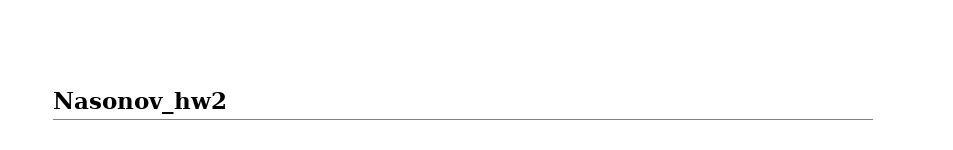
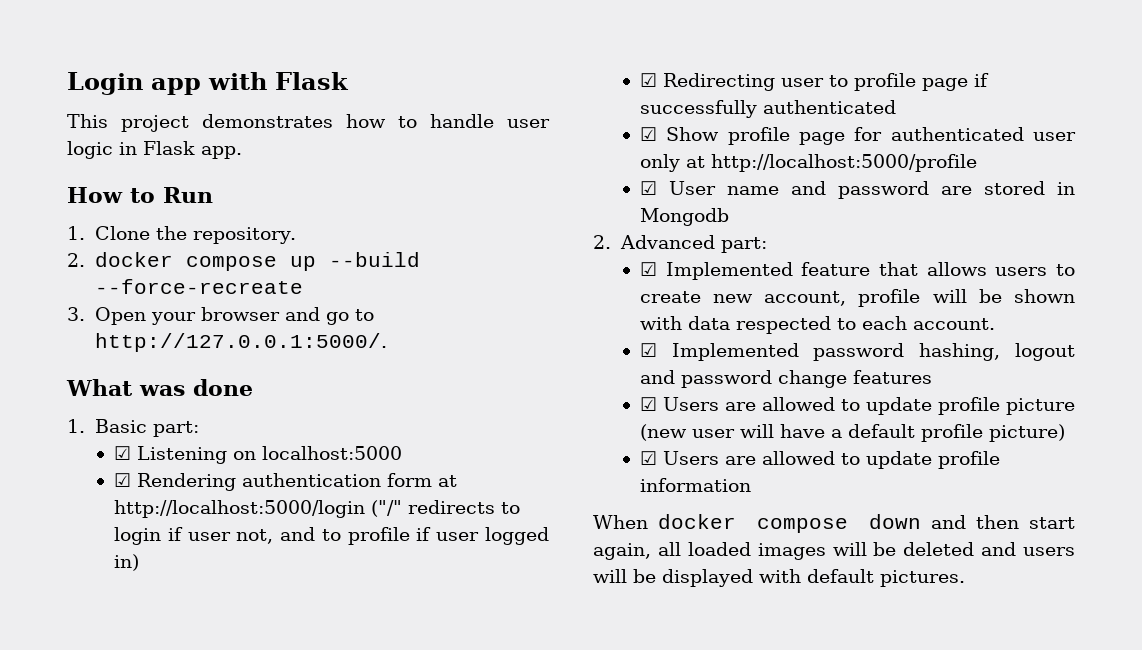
[53,92,227,114] Nasonov_hw2 -> [67,72,349,95] [67,114,550,132] [67,141,242,159] [67,187,213,203] [67,226,297,244] [67,252,420,271] [94,279,303,294] [67,307,374,325] [94,333,387,352] [66,379,253,396] [67,419,199,437] [113,446,402,464] [113,473,457,491] [113,500,520,518] [113,527,550,545] [113,554,139,571] [639,73,989,91] [639,100,896,118] [639,127,1076,145] [639,154,977,172] [639,181,1075,199] [639,208,729,226] [593,235,767,253] [639,262,1075,280] [639,289,1075,307] [639,316,995,334] [639,343,1075,361] [639,370,932,388] [639,397,1075,415] [639,424,1065,442] [639,451,1000,469] [639,478,751,492] [593,514,1075,533] [593,542,1075,560] [593,569,965,587] Login app with Flask // This project demonstrates how to handle user logic in Flask app. // How to Run // 1. Clone the repository. // 2. docker compose up --build --force-recreate // 3. Open your browser and go to http://127.0.0.1:5000/. // What was done // 1. Basic part: // ☑ Listening on localhost:5000 // ☑ Rendering authentication form at http://localhost:5000/login ("/" redirects to login if user not, and to profile if user logged in) // ☑ Redirecting user to profile page if successfully authenticated // ☑ Show profile page for authenticated user only at http://localhost:5000/profile // ☑ User name and password are stored in Mongodb // 2. Advanced part: // ☑ Implemented feature that allows users to create new account, profile will be shown with data respected to each account. // ☑ Implemented password hashing, logout and password change features // ☑ Users are allowed to update profile picture (new user will have a default profile picture) // ☑ Users are allowed to update profile information // When docker compose down and then start again, all loaded images will be deleted and users will be displayed with default pictures.

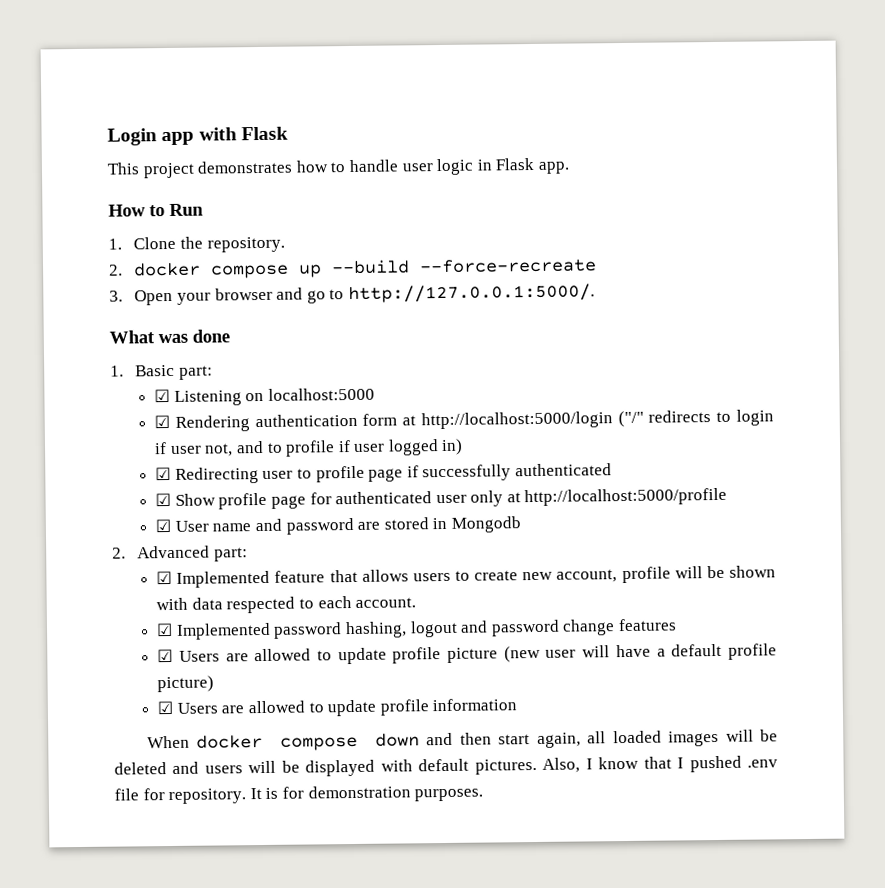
(965, 578) none -> [542,755,778,773] [114,785,484,805] Also, I know that I pushed .env file for repository. It is for demonstration purposes.

